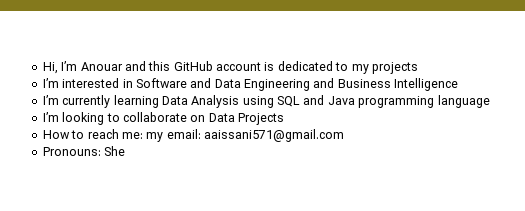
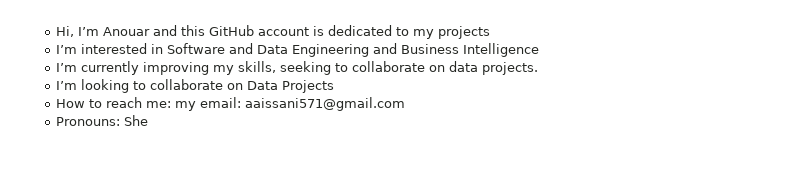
[113,95,490,108] learning Data Analysis using SQL and Java programming language -> [143,61,539,75] improving my skills, seeking to collaborate on data projects.

